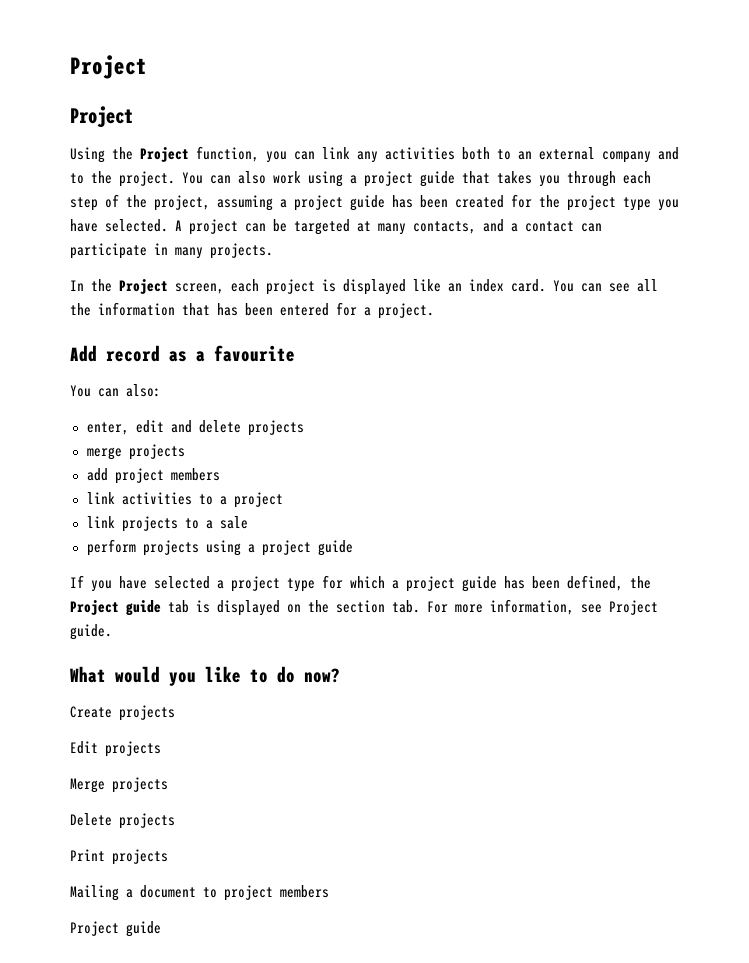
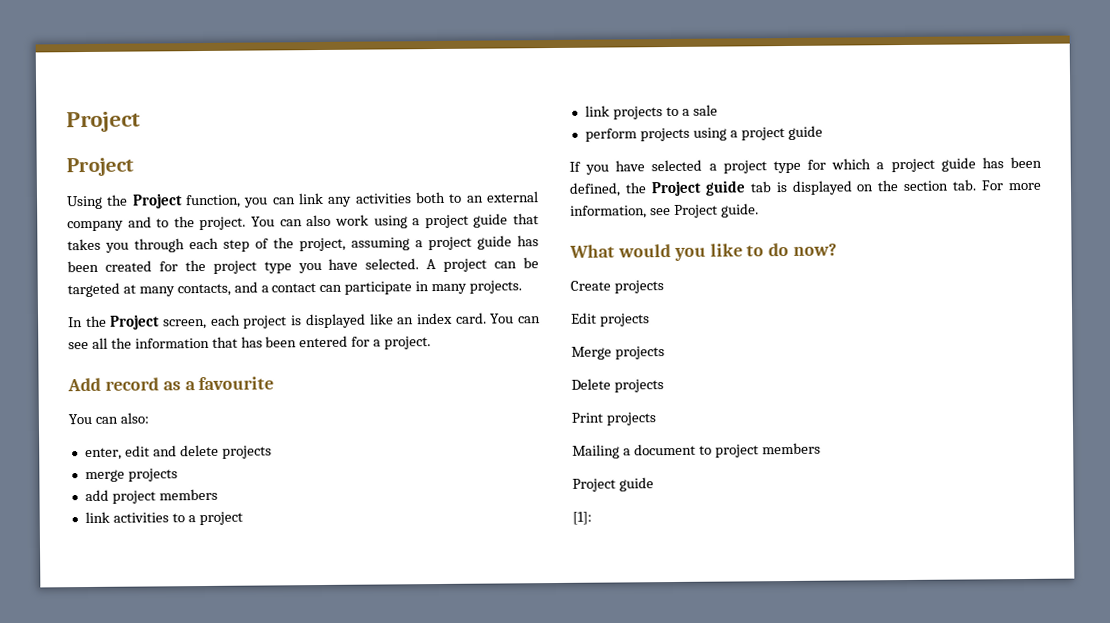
(161, 929) none -> [572,511,592,525] // [1]:

